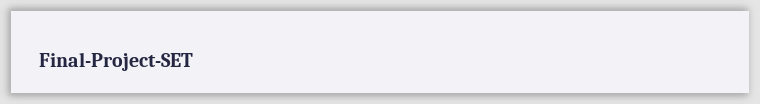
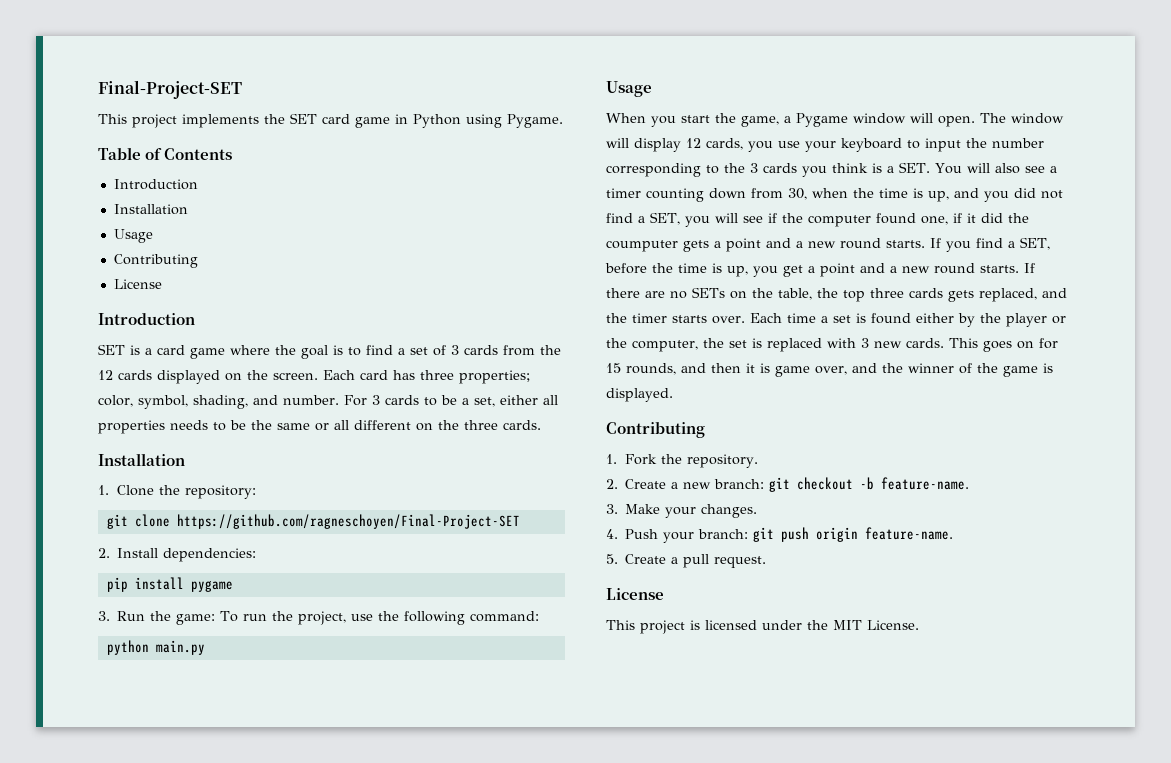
(193, 61) none -> [98,113,563,128] [98,147,233,160] [113,179,198,190] [113,204,188,215] [113,229,153,243] [113,254,198,268] [113,279,162,289] [98,313,195,325] [98,344,561,359] [98,370,530,384] [98,395,558,409] [98,420,541,434] [98,453,185,466] [98,485,257,499] [106,514,520,529] [98,548,257,562] [106,577,233,592] [98,611,540,625] [106,640,205,655] [606,81,652,97] [606,113,1064,127] [606,138,1044,152] [606,162,1057,177] [606,188,1063,202] [606,212,1029,227] [606,237,1050,252] [605,263,1035,277] [606,287,1067,302] [606,313,1066,327] [606,338,1058,352] [606,363,1053,377] [606,388,673,402] [606,422,705,438] [606,454,759,468] [606,477,970,492] [606,504,758,518] [606,527,954,543] [606,554,767,568] [606,588,664,600] [606,620,919,634] // This project implements the SET card game in Python using Pygame. // Table of Contents // Introduction // Installation // Usage // Contributing // License // Introduction // SET is a card game where the goal is to find a set of 3 cards from the 12 cards displayed on the screen. Each card has three properties; color, symbol, shading, and number. For 3 cards to be a set, either all properties needs to be the same or all different on the three cards. // Installation // 1. Clone the repository: // git clone https://github.com/ragneschoyen/Final-Project-SET // 2. Install dependencies: // pip install pygame // 3. Run the game: To run the project, use the following command: // python main.py // Usage // When you start the game, a Pygame window will open. The window will display 12 cards, you use your keyboard to input the number corresponding to the 3 cards you think is a SET. You will also see a timer counting down from 30, when the time is up, and you did not find a SET, you will see if the computer found one, if it did the coumputer gets a point and a new round starts. If you find a SET, before the time is up, you get a point and a new round starts. If there are no SETs on the table, the top three cards gets replaced, and the timer starts over. Each time a set is found either by the player or the computer, the set is replaced with 3 new cards. This goes on for 15 rounds, and then it is game over, and the winner of the game is displayed. // Contributing // 1. Fork the repository. // 2. Create a new branch: git checkout -b feature-name. // 3. Make your changes. // 4. Push your branch: git push origin feature-name. // 5. Create a pull request. // License // This project is licensed under the MIT License.

